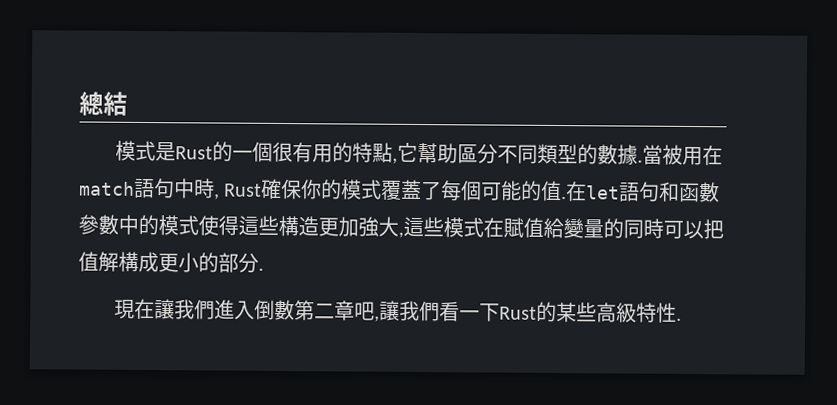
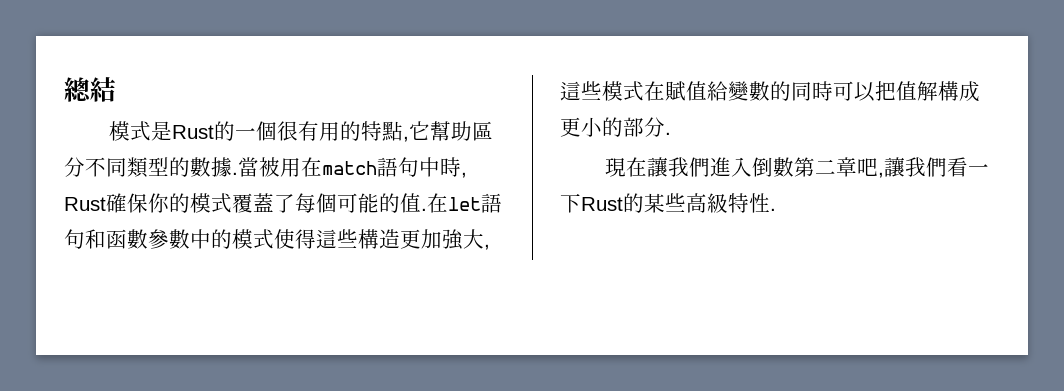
[583,219,604,239] 量 -> [749,81,770,101] 數

